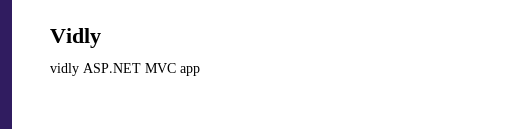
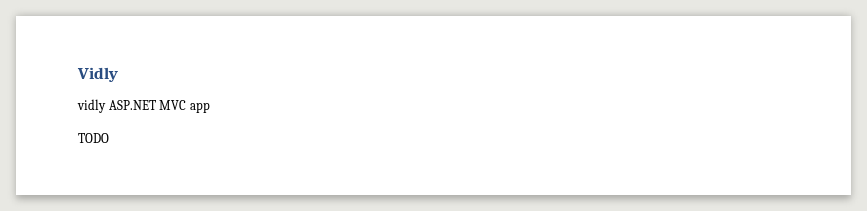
(200, 71) none -> [78,133,109,143] // TODO

